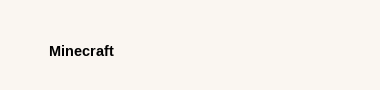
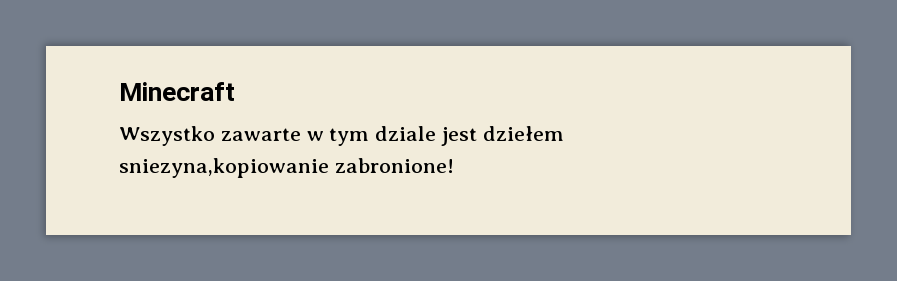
(114, 50) none -> [119,126,564,146] [119,158,454,178] // Wszystko zawarte w tym dziale jest dziełem sniezyna,kopiowanie zabronione!

